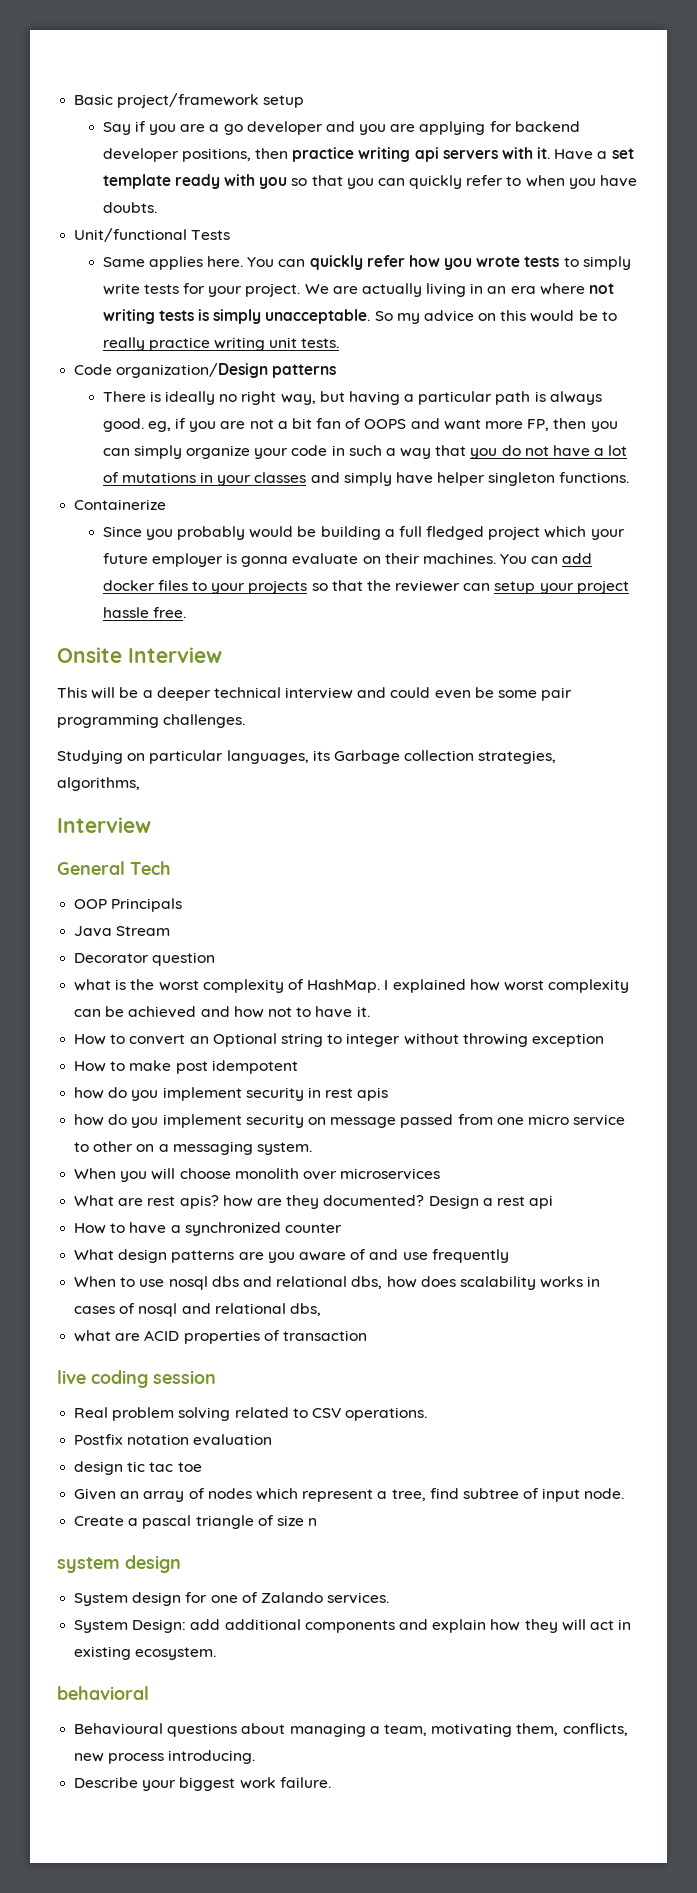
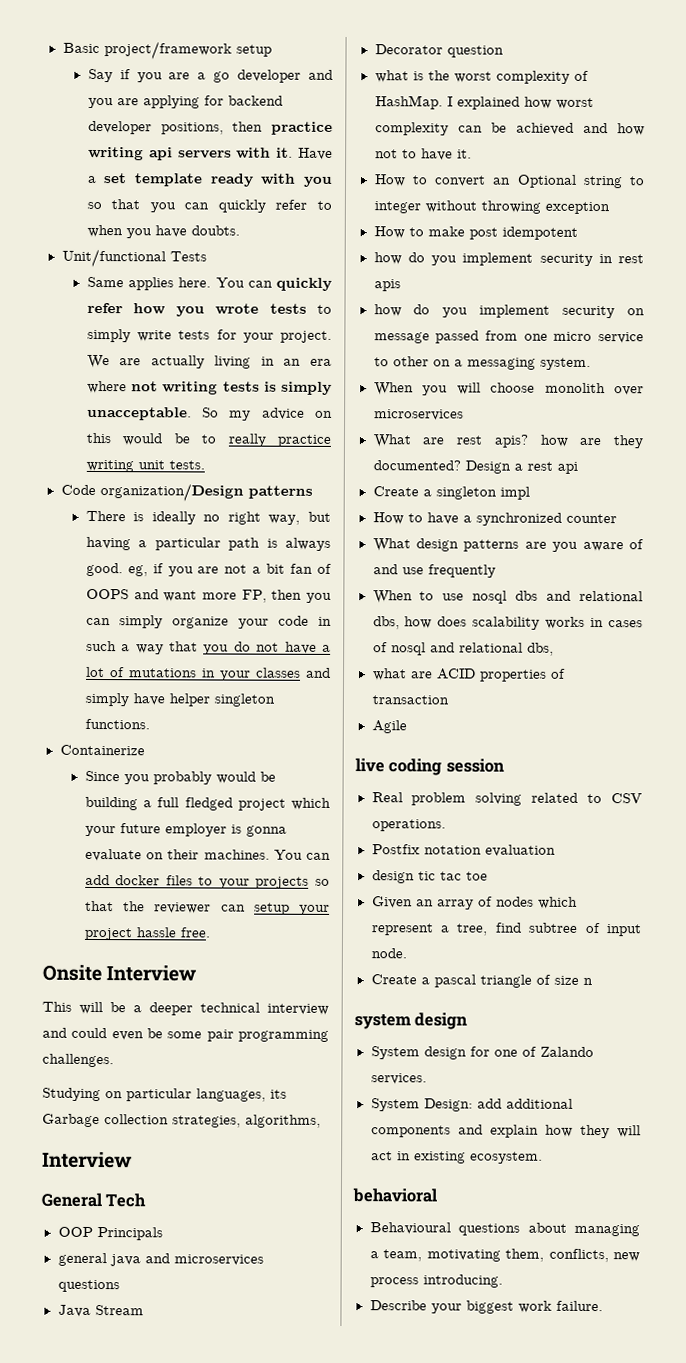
(183, 905) none -> [57,1252,264,1267] [57,1279,120,1293] // general java and microservices questions
(554, 1202) none -> [372,486,530,500] // Create a singleton impl
(367, 1335) none -> [371,720,407,734] // Agile

